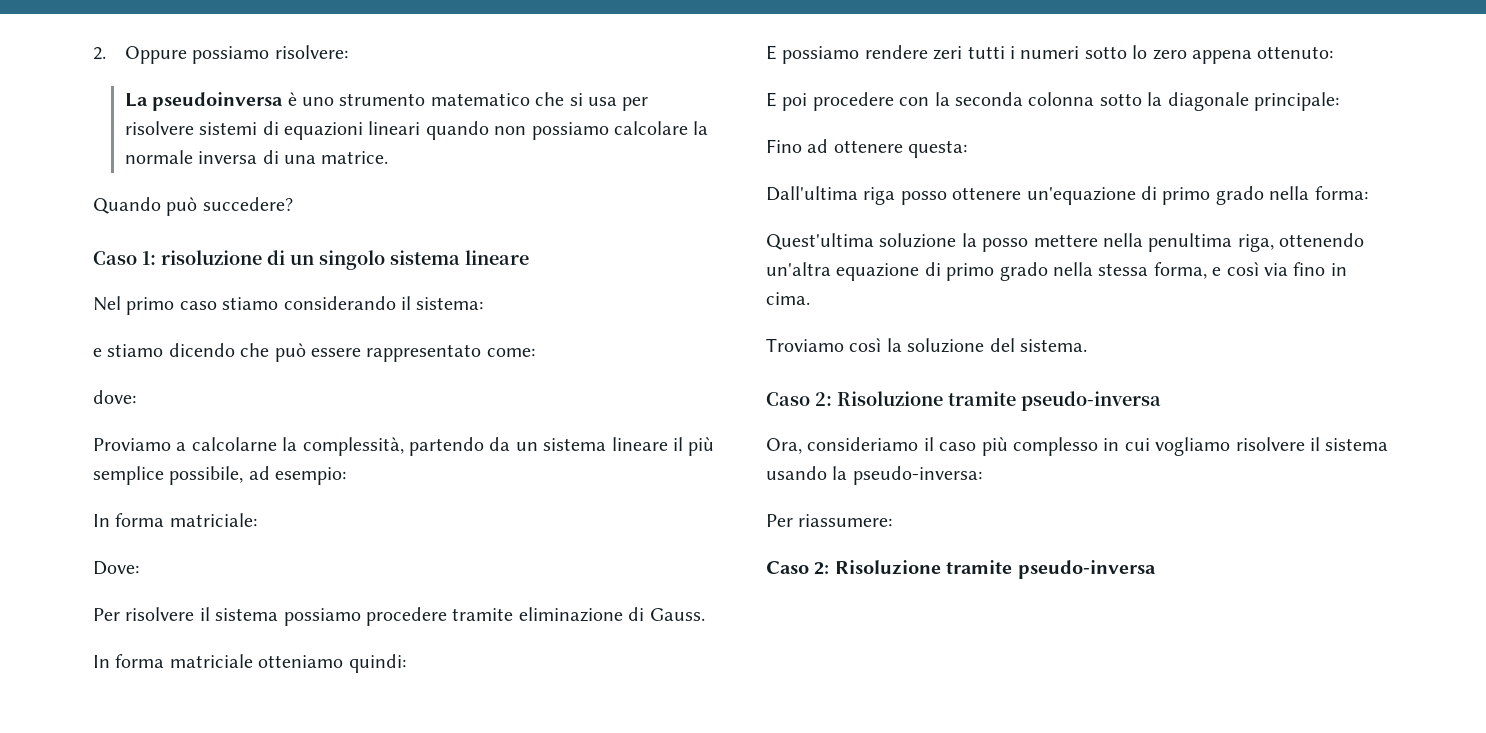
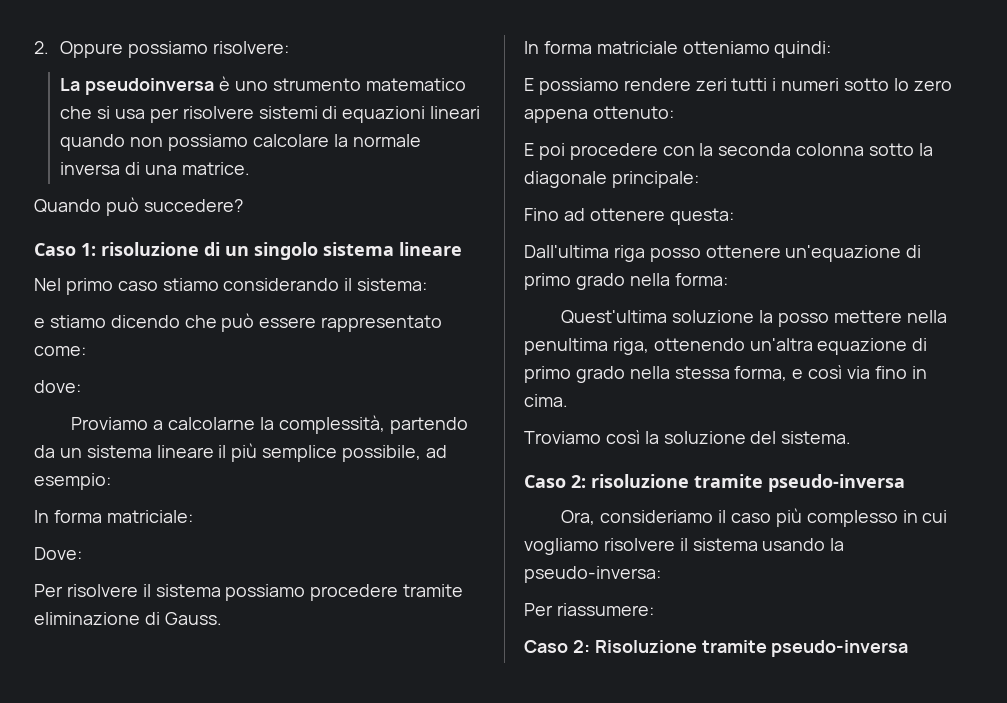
[837,391,943,406] Risoluzione -> [591,474,689,488] risoluzione

